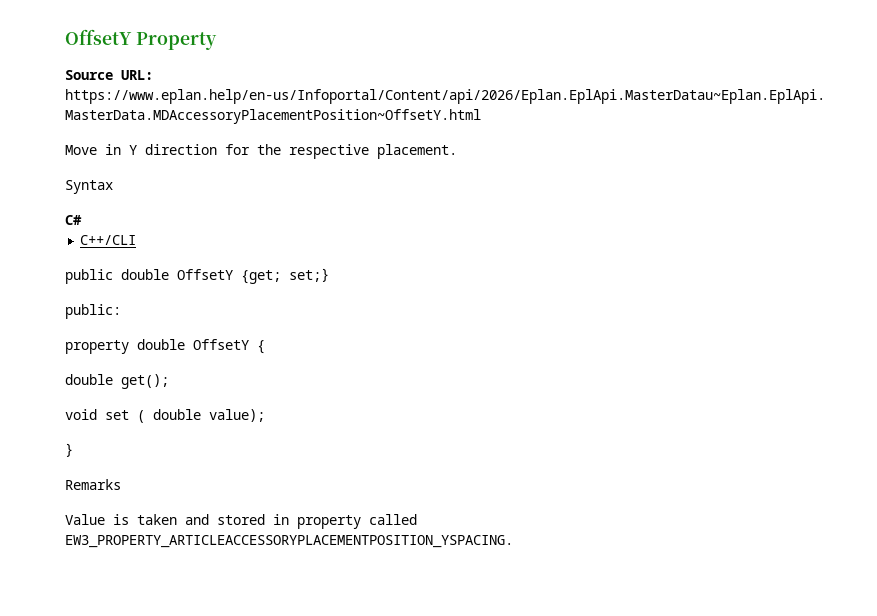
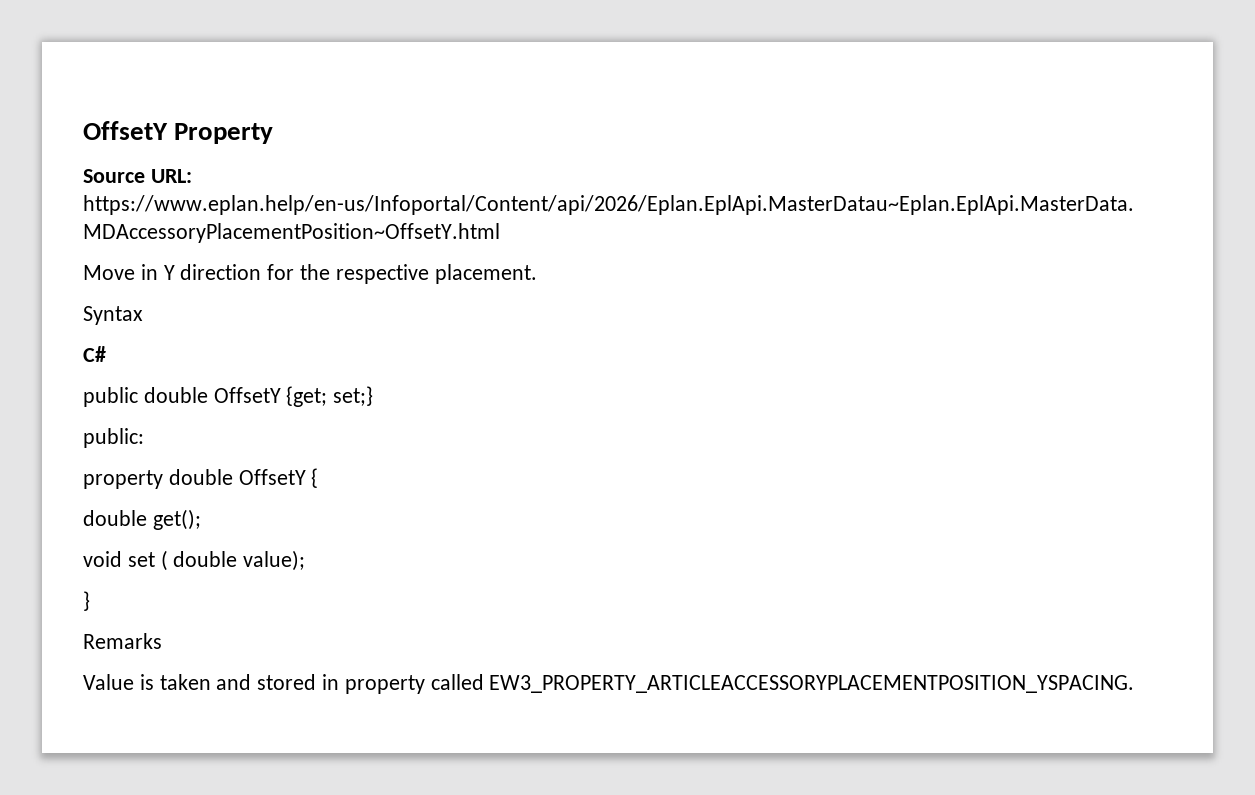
[80,235,137,245] // C++/CLI -> (106, 354) none

